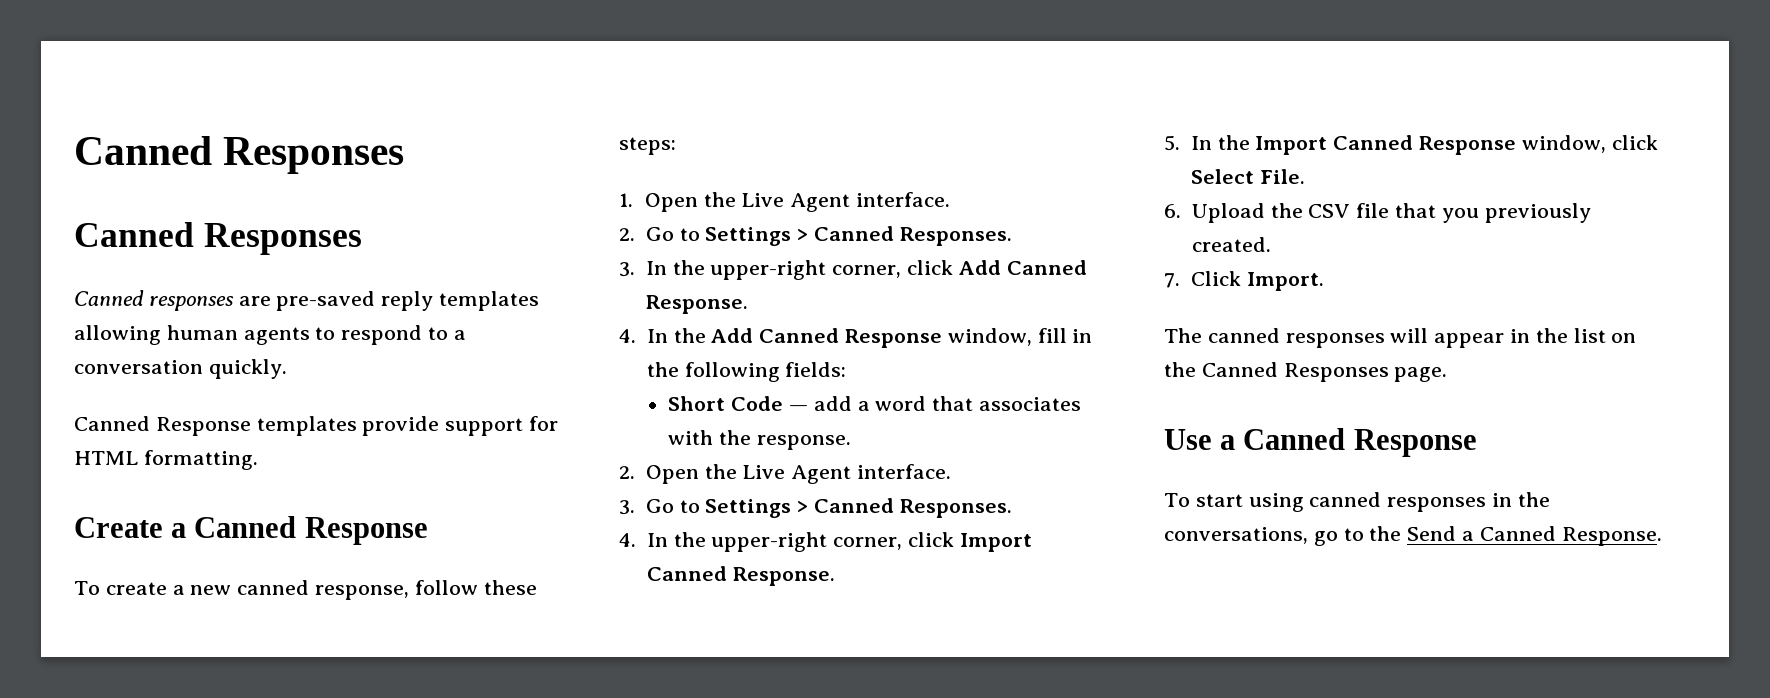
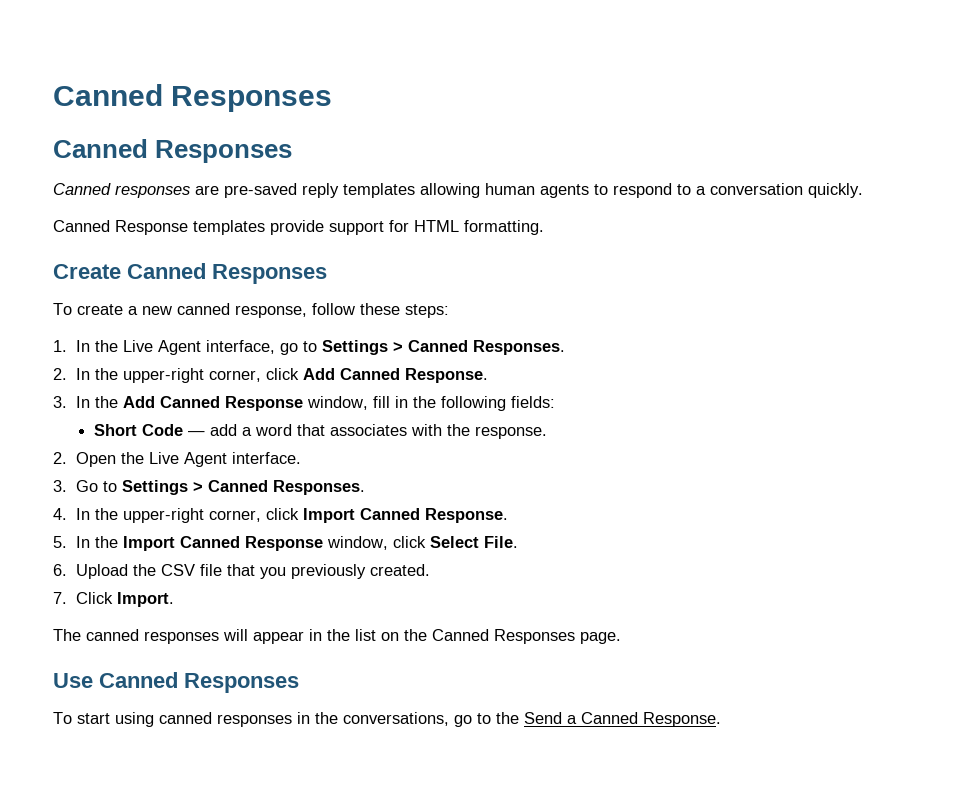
[171,516,428,545] a Canned Response -> [127,263,327,284] Canned Responses
[644,192,950,212] [619,226,1012,246] [619,262,635,277] Open the Live Agent interface. // 2. Go to Settings > Canned Responses. // 3. -> [76,340,566,355] [53,368,67,380] In the Live Agent interface, go to Settings > Canned Responses. // 2.
[619,329,636,343] 4. -> [53,396,67,408] 3.
[1220,428,1477,457] a Canned Response -> [99,672,299,693] Canned Responses

